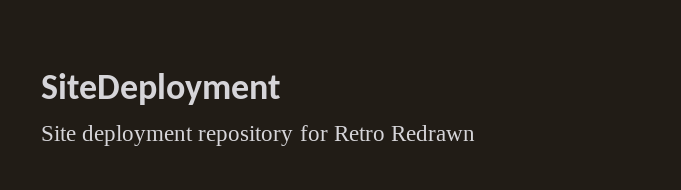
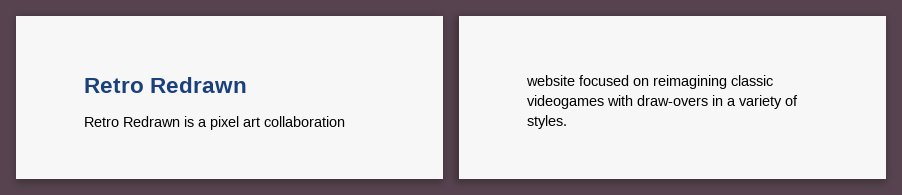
[41,73,280,105] [41,125,476,146] SiteDeployment // Site deployment repository for Retro Redrawn -> [84,77,248,93] [84,116,345,130] [526,75,773,89] [527,95,798,109] [527,115,567,129] Retro Redrawn // Retro Redrawn is a pixel art collaboration website focused on reimagining classic videogames with draw-overs in a variety of styles.

